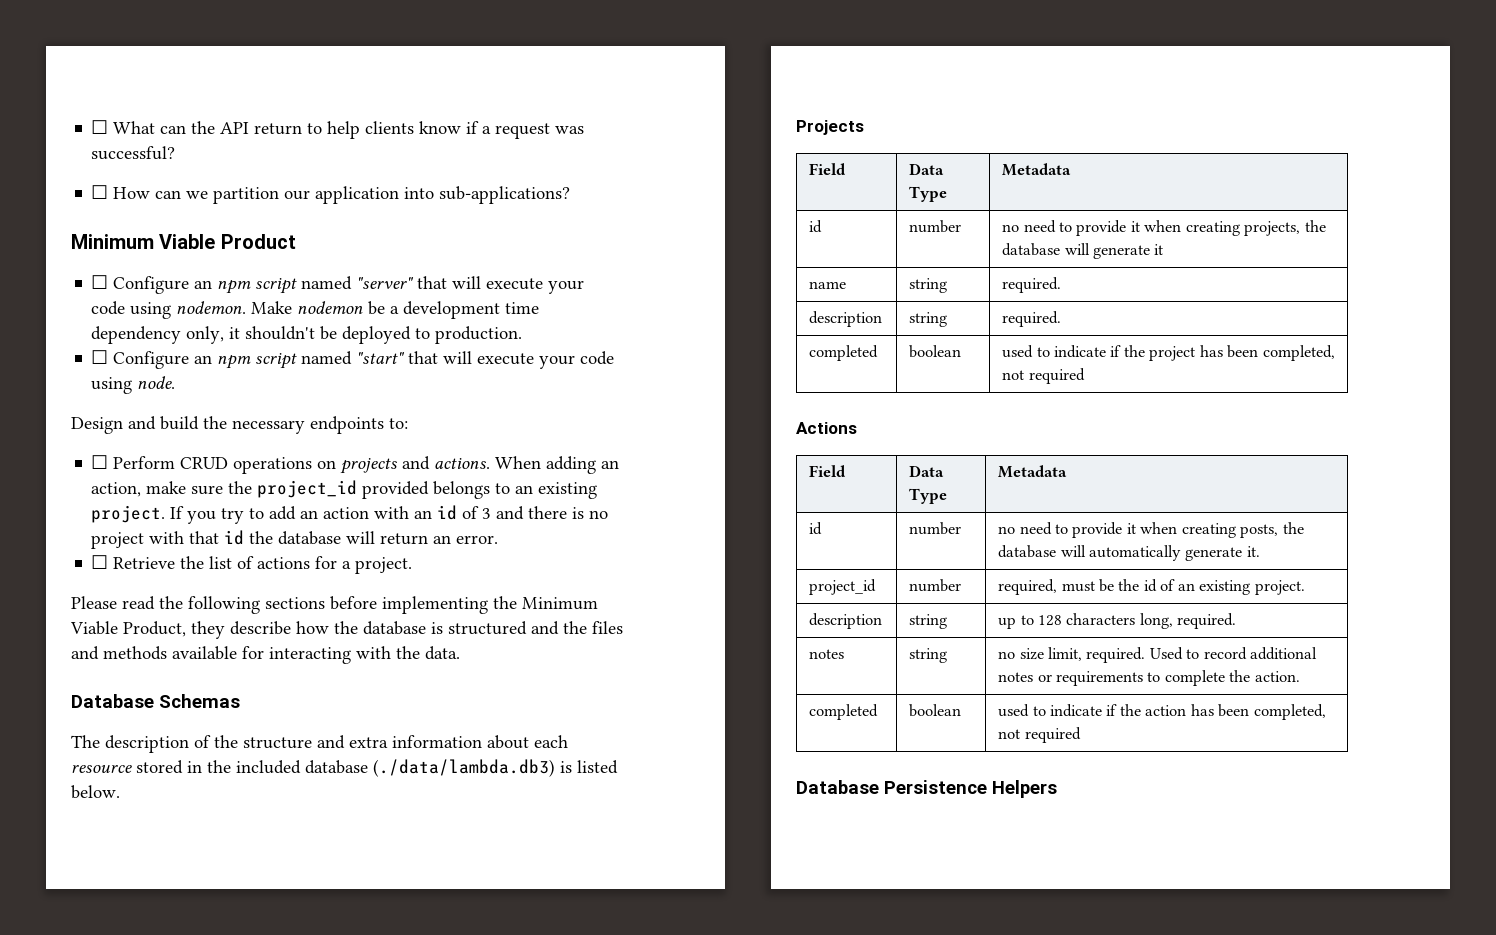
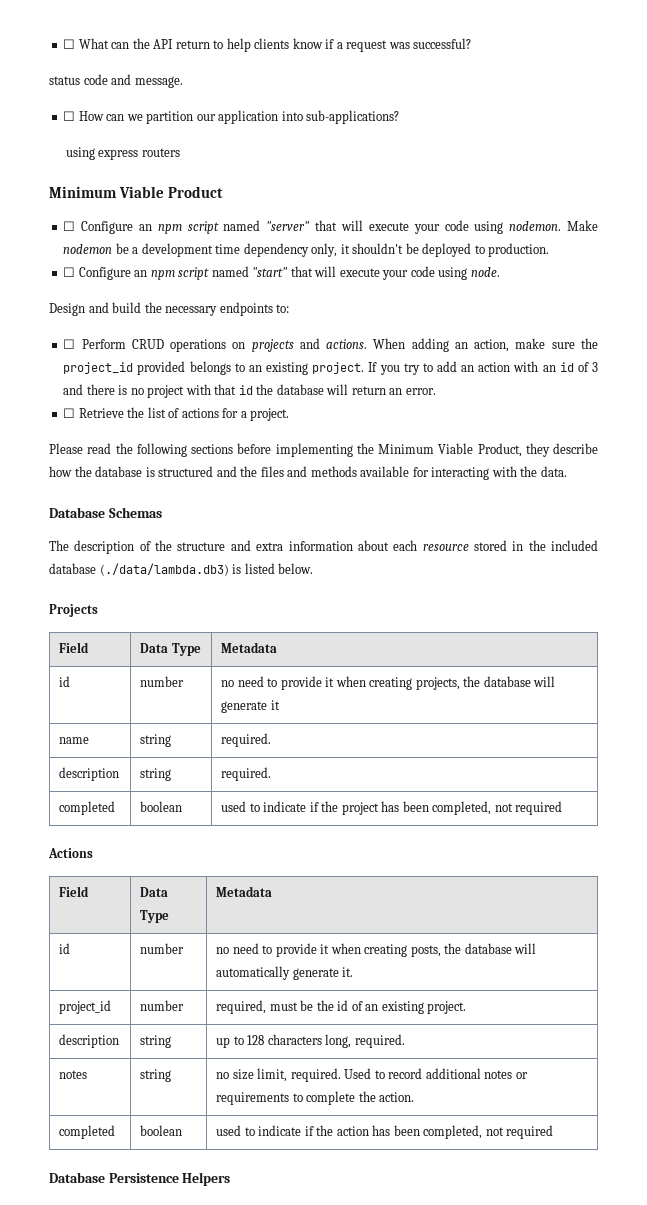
(176, 153) none -> [49,74,183,88] // status code and message.
(571, 195) none -> [65,147,180,160] // using express routers

